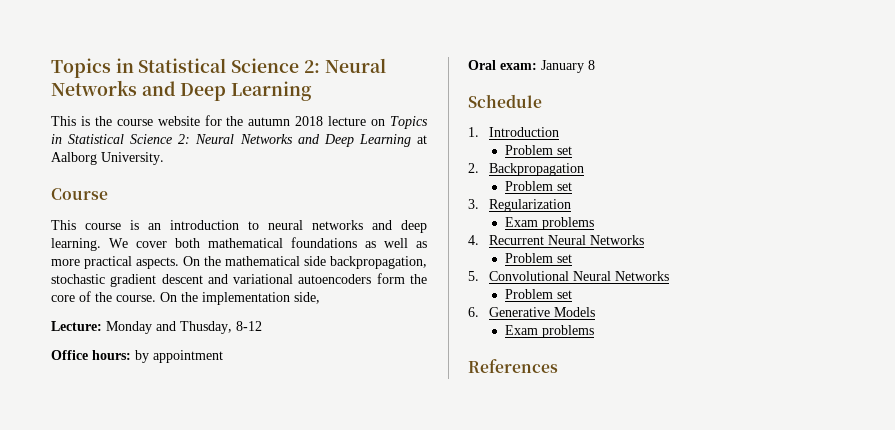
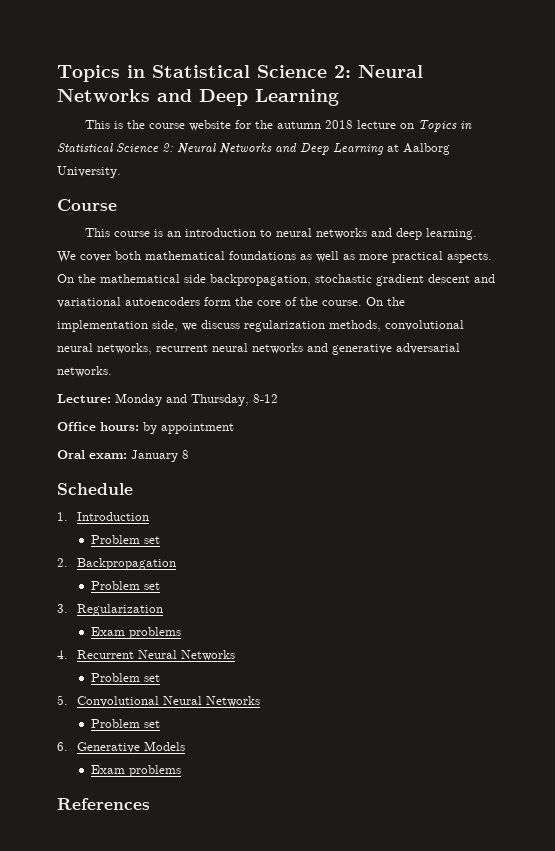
(320, 298) none -> [182,320,464,332] [57,343,460,355] [57,366,112,377] we discuss regularization methods, convolutional neural networks, recurrent neural networks and generative adversarial networks.
[180,321,232,334] Thusday, -> [191,394,249,406] Thursday,

